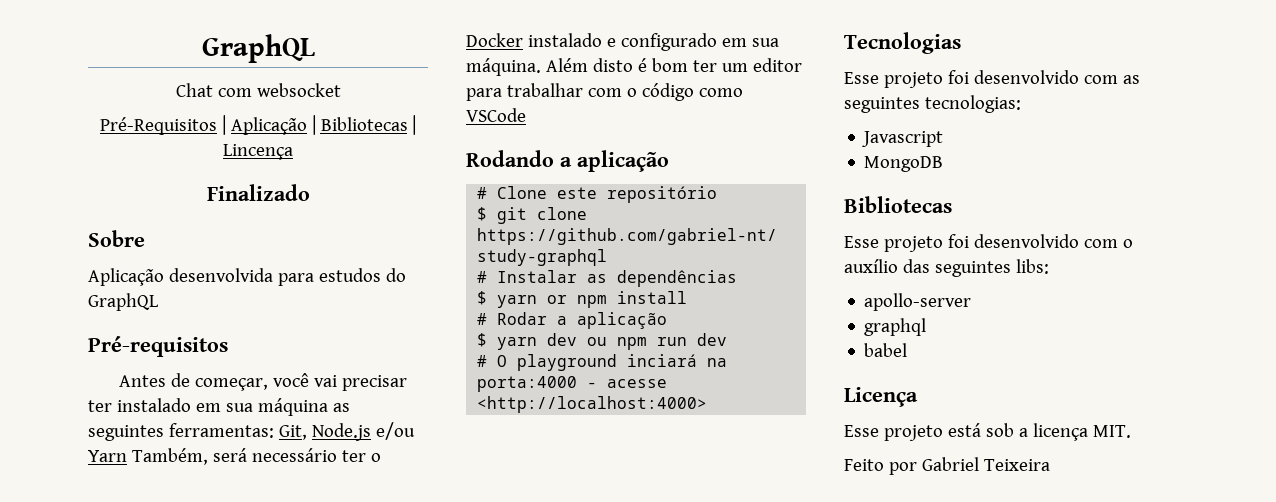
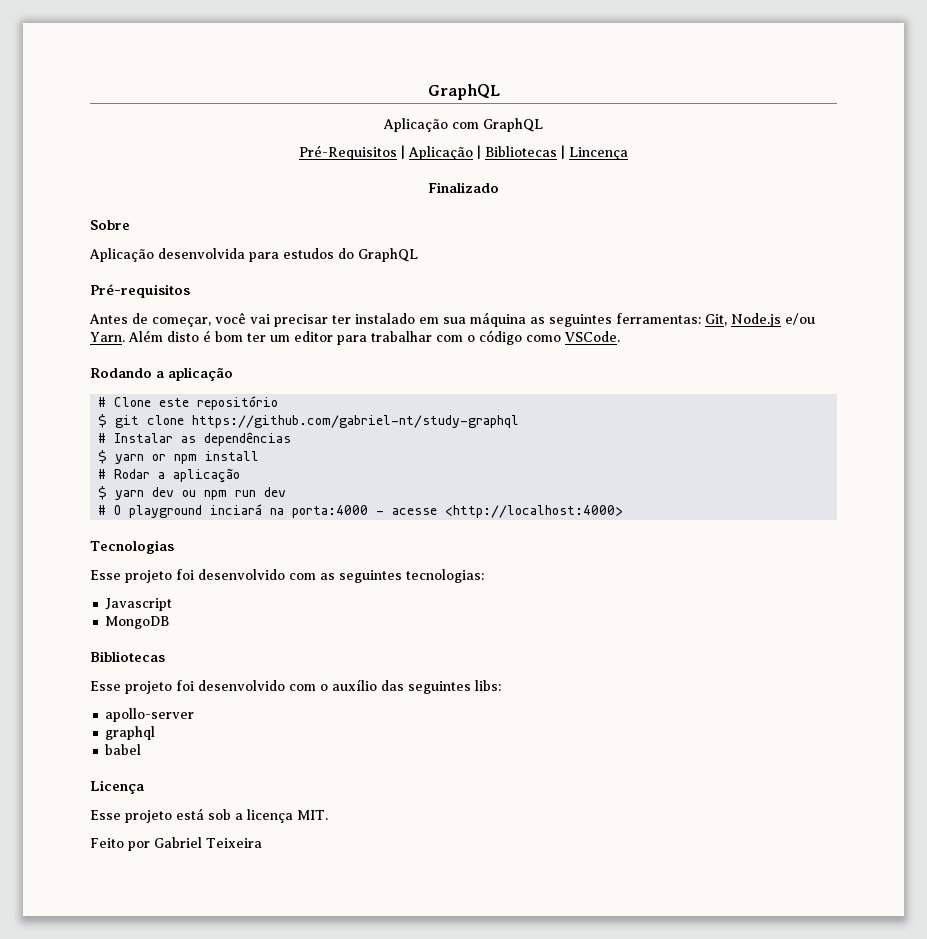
[201,34,315,63] [175,83,341,97] GraphQL // Chat com websocket -> [427,84,500,100] [383,118,543,132] GraphQL // Aplicação com GraphQL
[88,448,381,465] [466,33,779,51] [466,58,541,76] Yarn Também, será necessário ter o Docker instalado e configurado em sua máquina. -> [90,332,125,342] Yarn.
[466,108,526,122] VSCode -> [565,331,620,342] VSCode.

